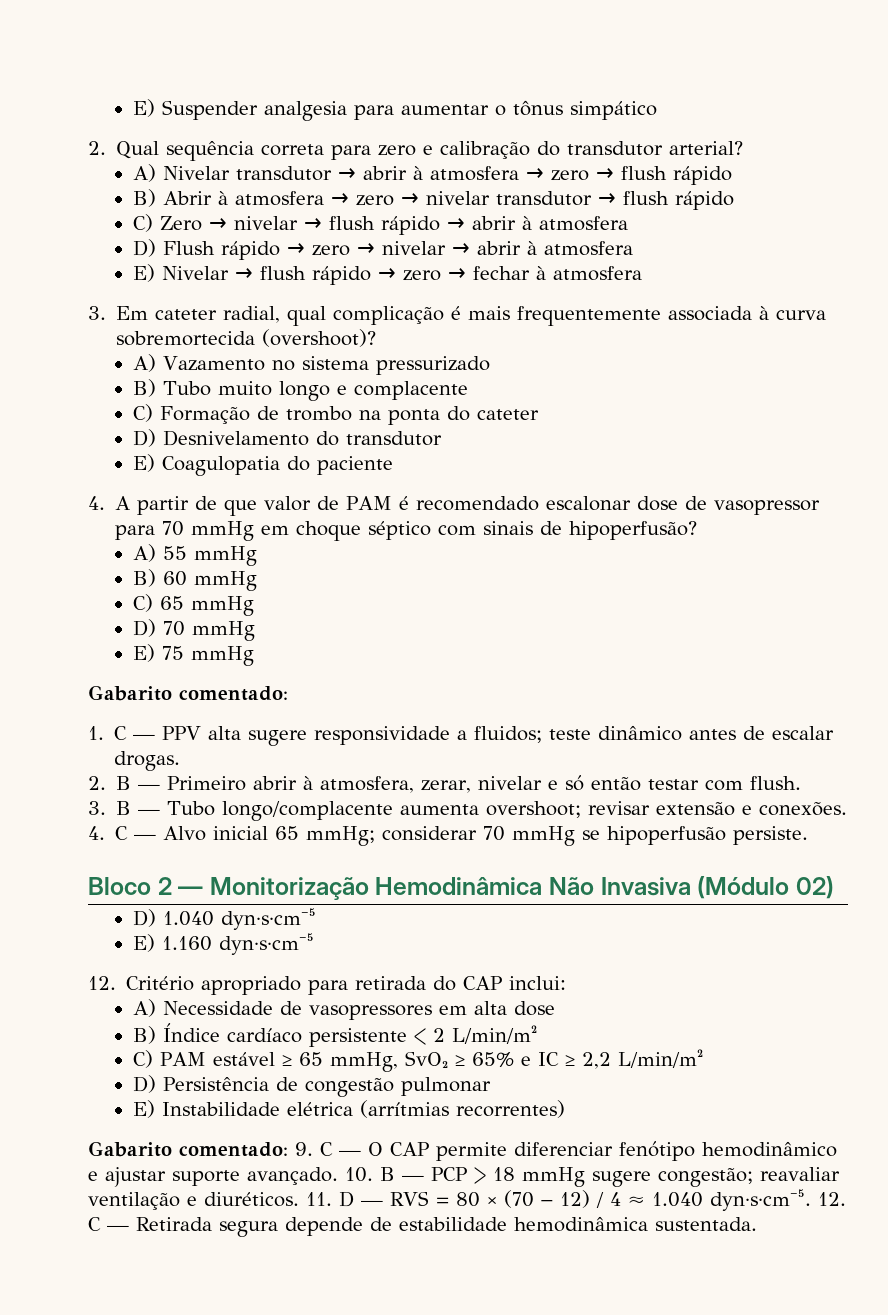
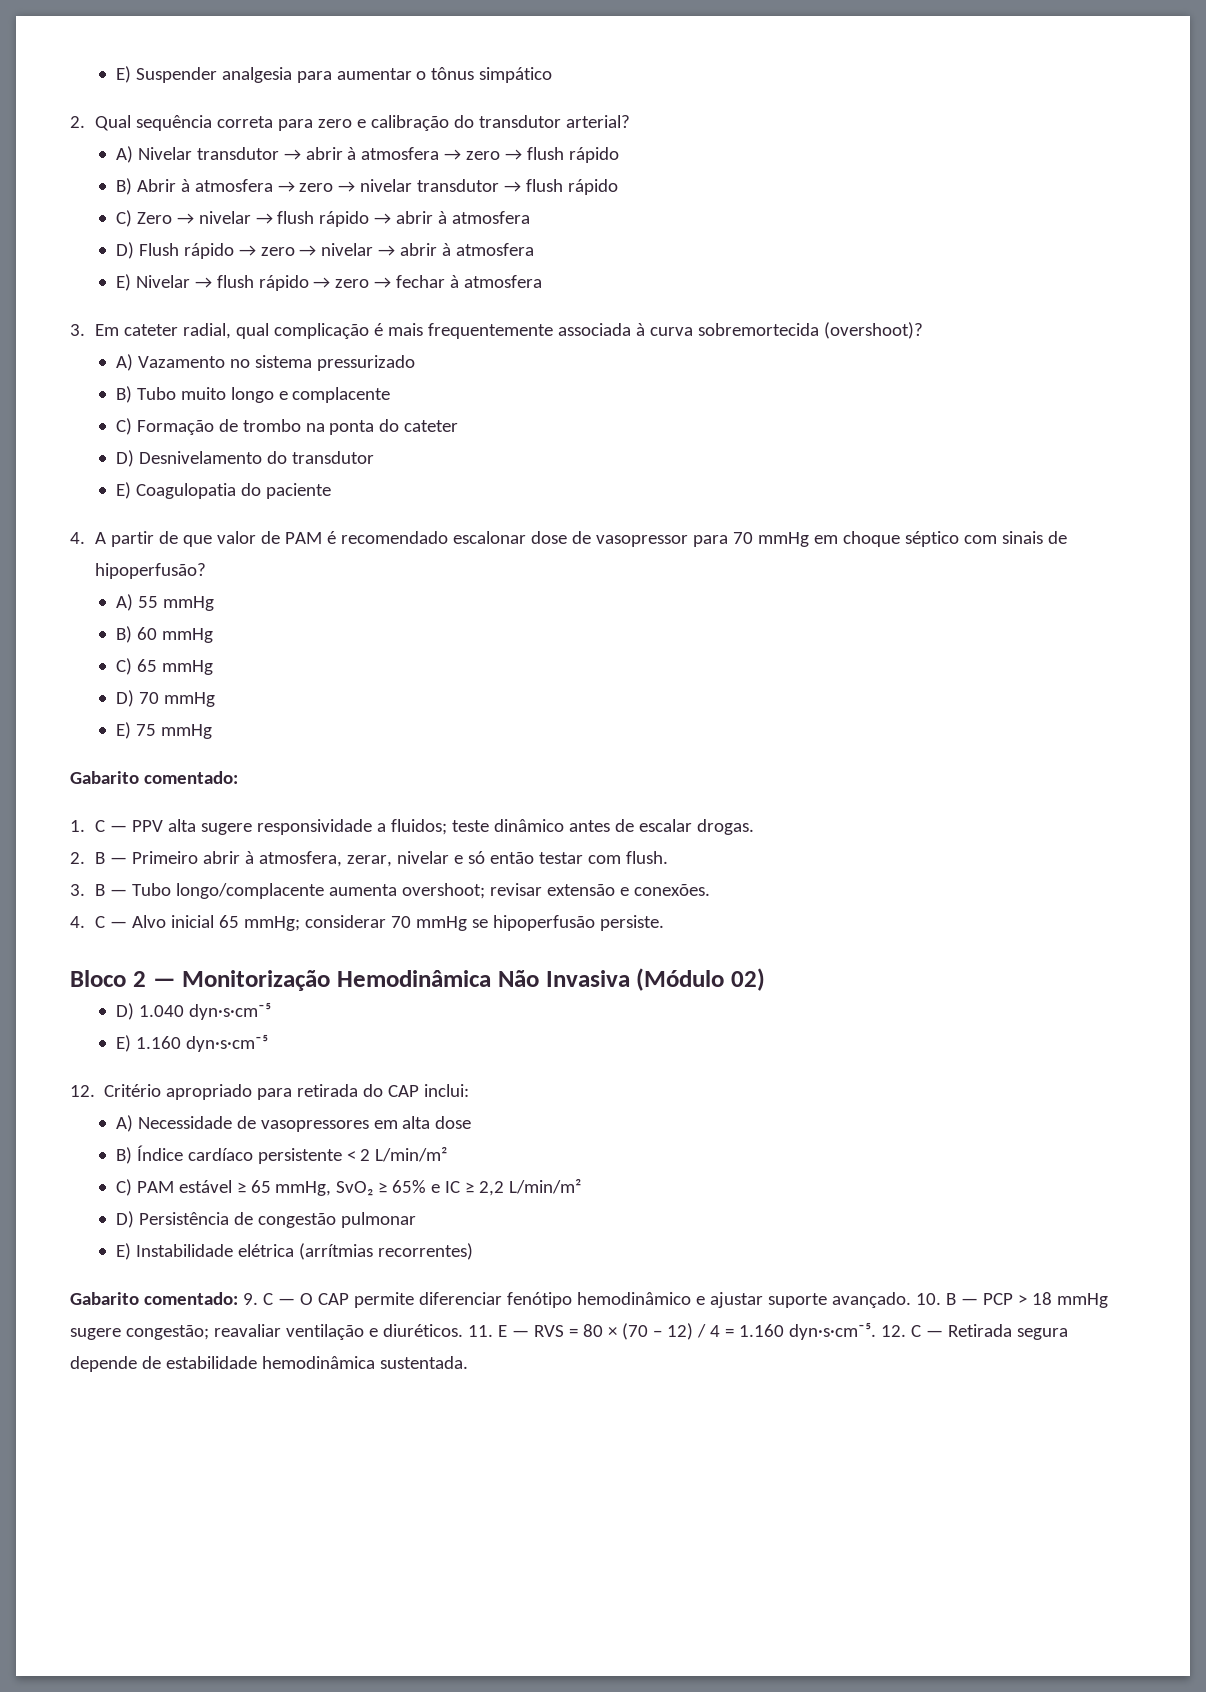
[339,1191,354,1207] D -> [497,1325,507,1337] E
[627,1192,703,1207] ≈ 1.040 -> [724,1324,784,1337] = 1.160

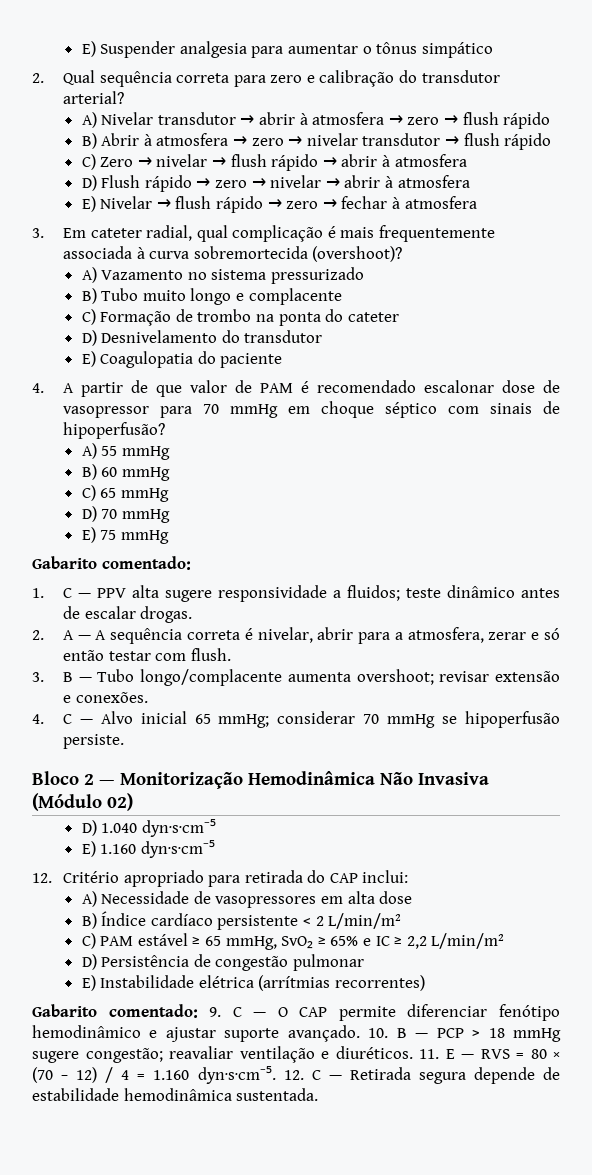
[95,851,450,867] B — Primeiro abrir à atmosfera, zerar, nivelar -> [62,627,527,644] A — A sequência correta é nivelar, abrir para a atmosfera, zerar

